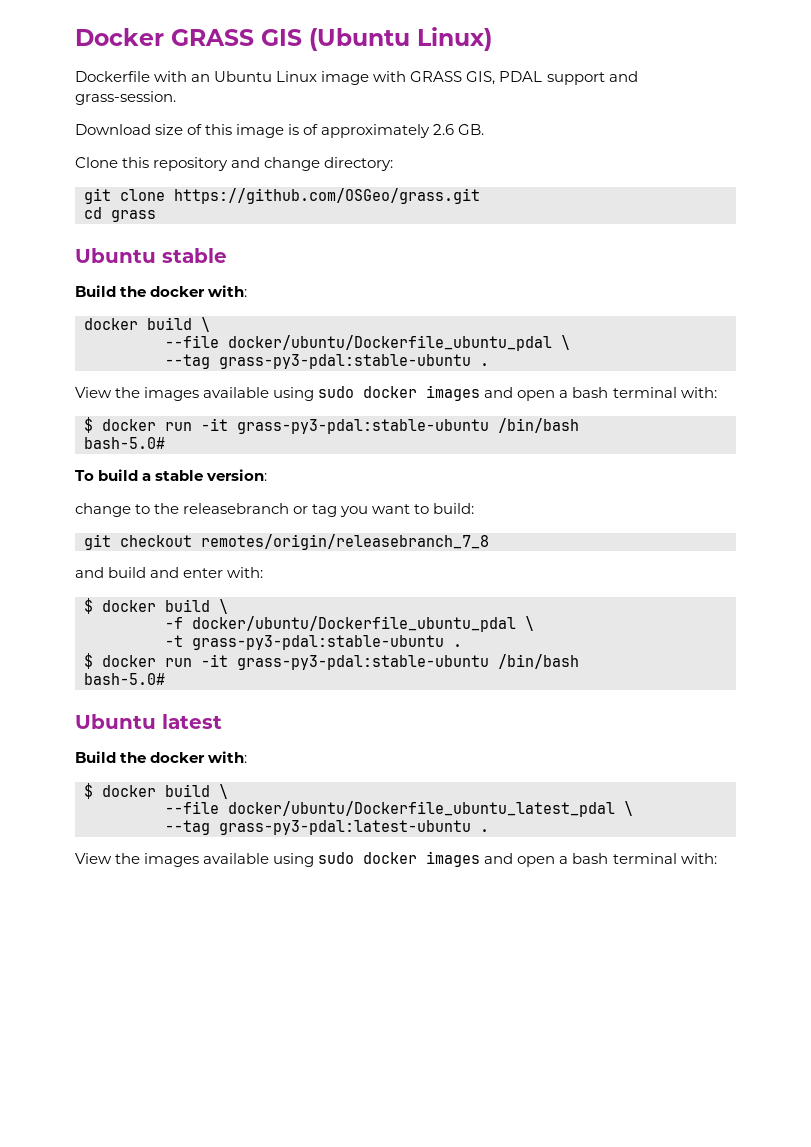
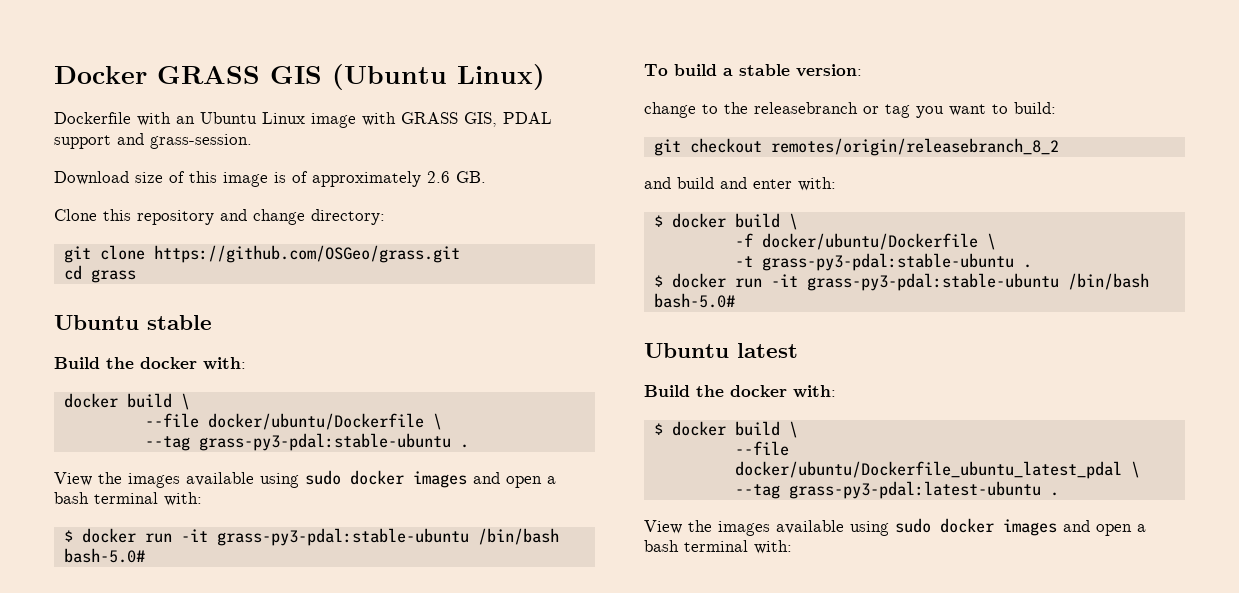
[228,335,552,351] docker/ubuntu/Dockerfile_ubuntu_pdal -> [207,413,424,430] docker/ubuntu/Dockerfile
[201,534,489,550] remotes/origin/releasebranch_7_8 -> [770,138,1059,156] remotes/origin/releasebranch_8_2
[192,616,516,632] docker/ubuntu/Dockerfile_ubuntu_pdal -> [761,233,978,250] docker/ubuntu/Dockerfile

